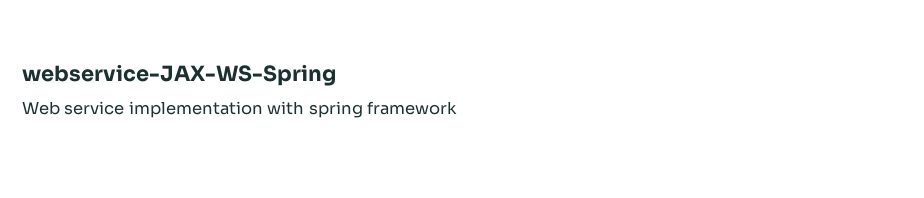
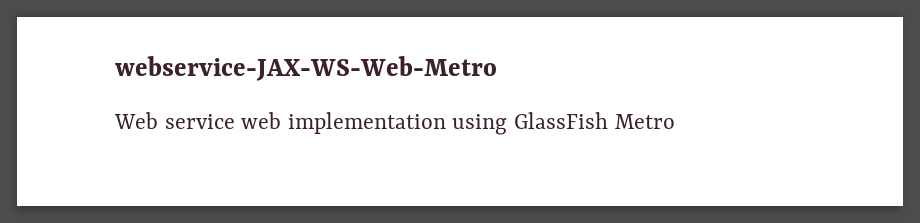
[22,64,336,86] webservice-JAX-WS-Spring -> [115,56,497,81] webservice-JAX-WS-Web-Metro
[128,101,458,118] implementation with spring framework -> [241,112,675,135] web implementation using GlassFish Metro

